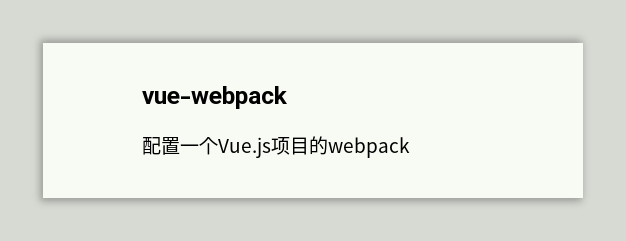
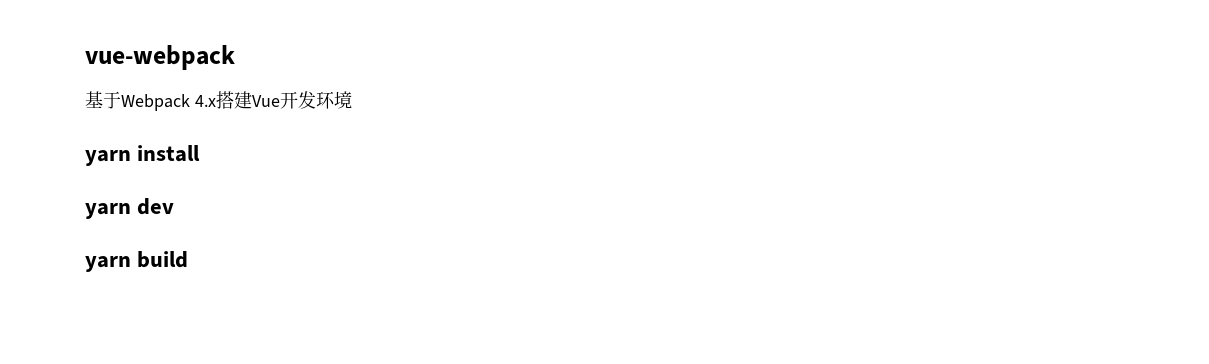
[142,136,410,158] 配置一个Vue.js项目的webpack -> [85,91,352,111] [85,145,201,166] [85,198,175,219] [85,251,189,272] 基于Webpack 4.x搭建Vue开发环境 // yarn install // yarn dev // yarn build

